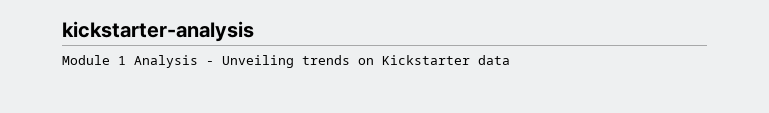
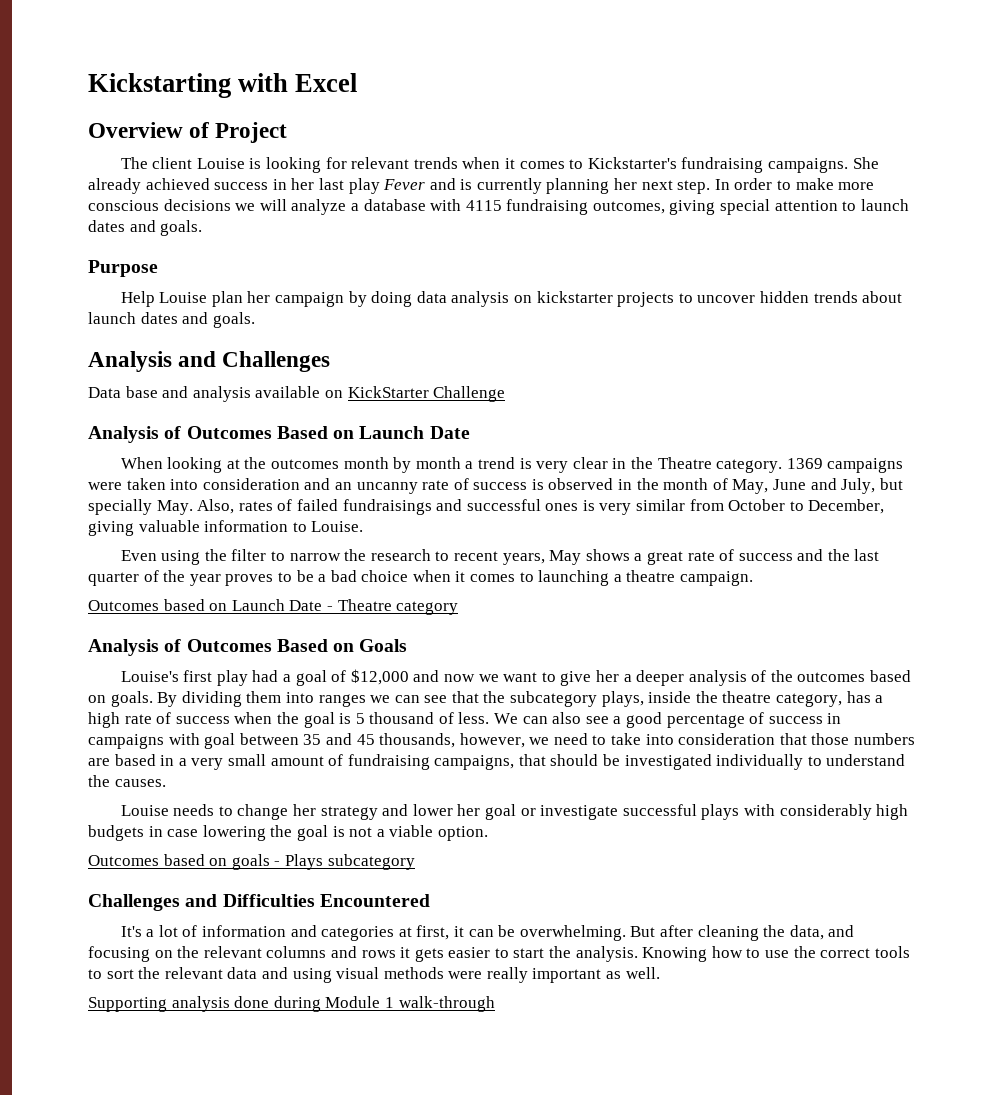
[62,21,254,42] [62,55,510,68] kickstarter-analysis // Module 1 Analysis - Unveiling trends on Kickstarter data -> [88,73,358,98] [88,122,288,143] [120,157,879,173] [88,178,875,194] [88,199,909,215] [88,220,203,236] [88,260,158,277] [120,291,903,307] [88,312,255,328] [88,351,331,372] [88,386,506,402] [88,426,470,443] [120,457,904,473] [88,478,903,494] [88,499,885,515] [88,520,364,536] [120,549,880,565] [88,570,754,586] [88,599,459,615] [88,639,408,656] [120,669,912,686] [88,691,884,707] [88,712,842,728] [88,733,916,749] [88,754,906,770] [88,775,166,787] [120,804,909,820] [88,825,488,841] [88,854,415,870] [88,894,430,911] [120,925,855,941] [88,946,910,962] [88,967,660,983] [88,996,495,1012] Kickstarting with Excel // Overview of Project // The client Louise is looking for relevant trends when it comes to Kickstarter's fundraising campaigns. She already achieved success in her last play Fever and is currently planning her next step. In order to make more conscious decisions we will analyze a database with 4115 fundraising outcomes, giving special attention to launch dates and goals. // Purpose // Help Louise plan her campaign by doing data analysis on kickstarter projects to uncover hidden trends about launch dates and goals. // Analysis and Challenges // Data base and analysis available on KickStarter Challenge // Analysis of Outcomes Based on Launch Date // When looking at the outcomes month by month a trend is very clear in the Theatre category. 1369 campaigns were taken into consideration and an uncanny rate of success is observed in the month of May, June and July, but specially May. Also, rates of failed fundraisings and successful ones is very similar from October to December, giving valuable information to Louise. // Even using the filter to narrow the research to recent years, May shows a great rate of success and the last quarter of the year proves to be a bad choice when it comes to launching a theatre campaign. // Outcomes based on Launch Date - Theatre category // Analysis of Outcomes Based on Goals // Louise's first play had a goal of $12,000 and now we want to give her a deeper analysis of the outcomes based on goals. By dividing them into ranges we can see that the subcategory plays, inside the theatre category, has a high rate of success when the goal is 5 thousand of less. We can also see a good percentage of success in campaigns with goal between 35 and 45 thousands, however, we need to take into consideration that those numbers are based in a very small amount of fundraising campaigns, that should be investigated individually to understand the causes. // Louise needs to change her strategy and lower her goal or investigate successful plays with considerably high budgets in case lowering the goal is not a viable option. // Outcomes based on goals - Plays subcategory // Challenges and Difficulties Encountered // It's a lot of information and categories at first, it can be overwhelming. But after cleaning the data, and focusing on the relevant columns and rows it gets easier to start the analysis. Knowing how to use the correct tools to sort the relevant data and using visual methods were really important as well. // Supporting analysis done during Module 1 walk-through

